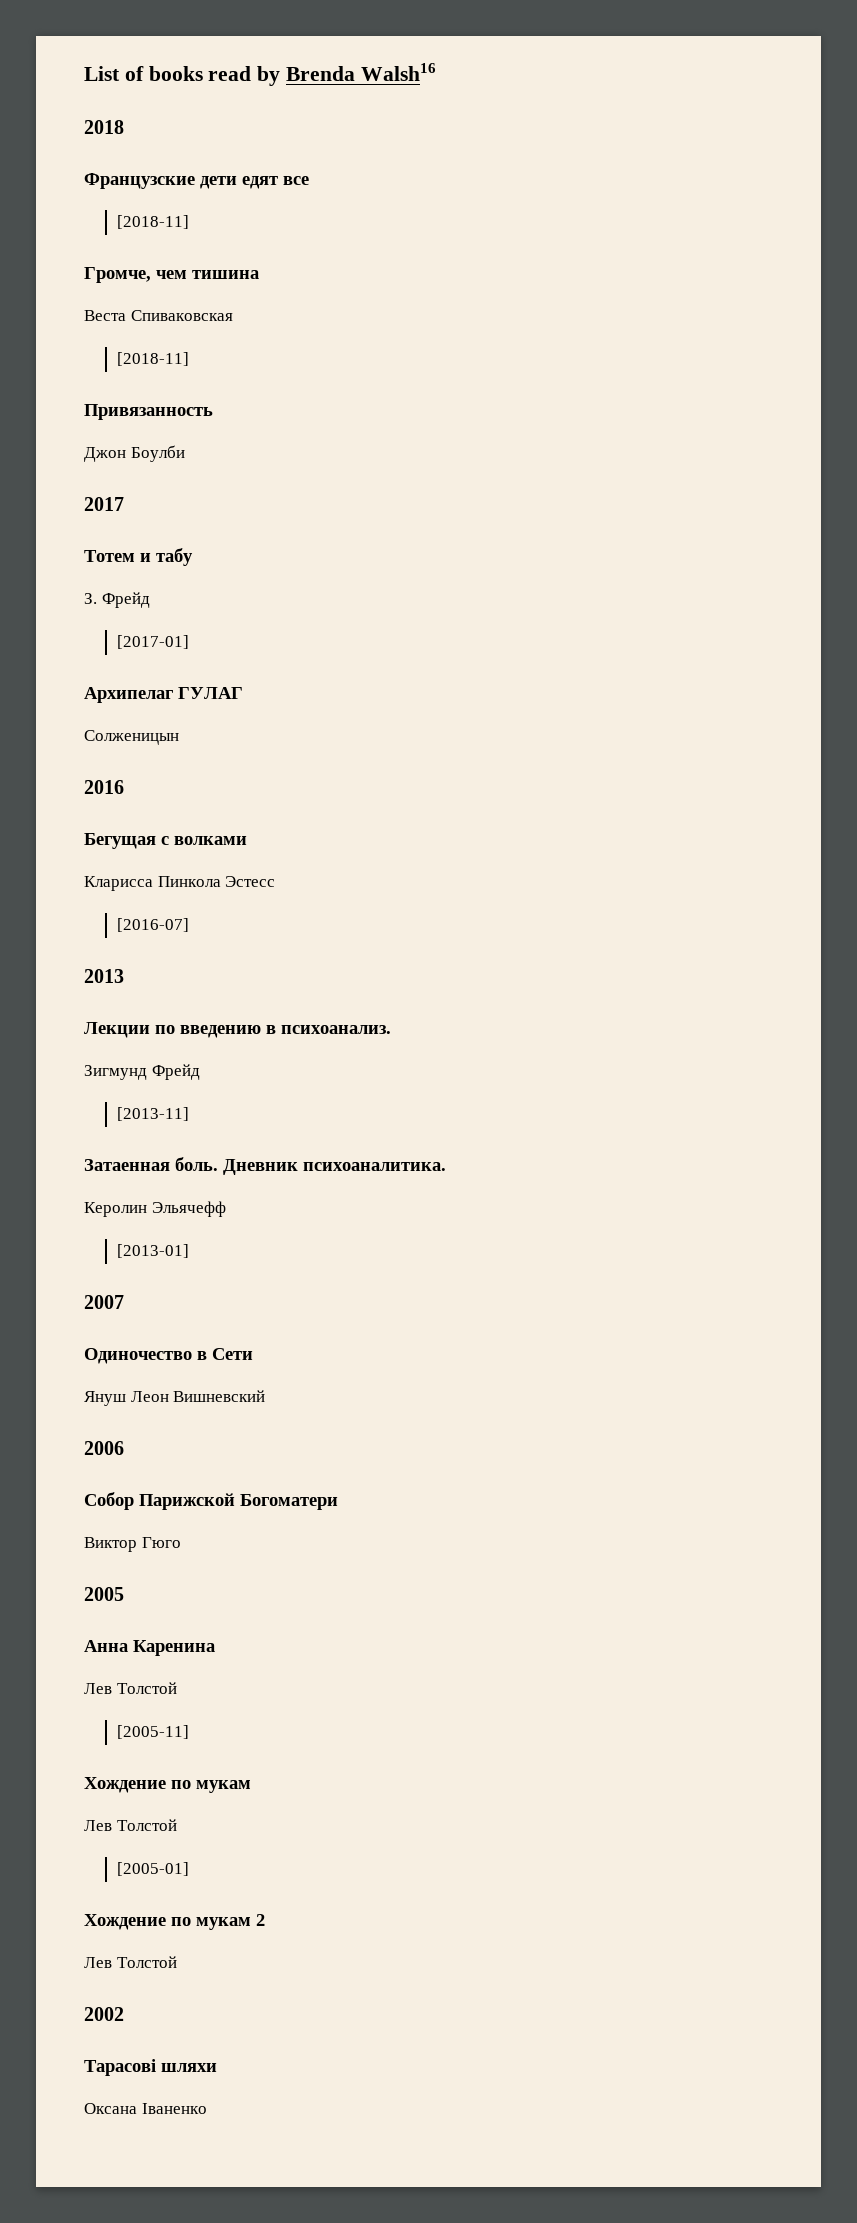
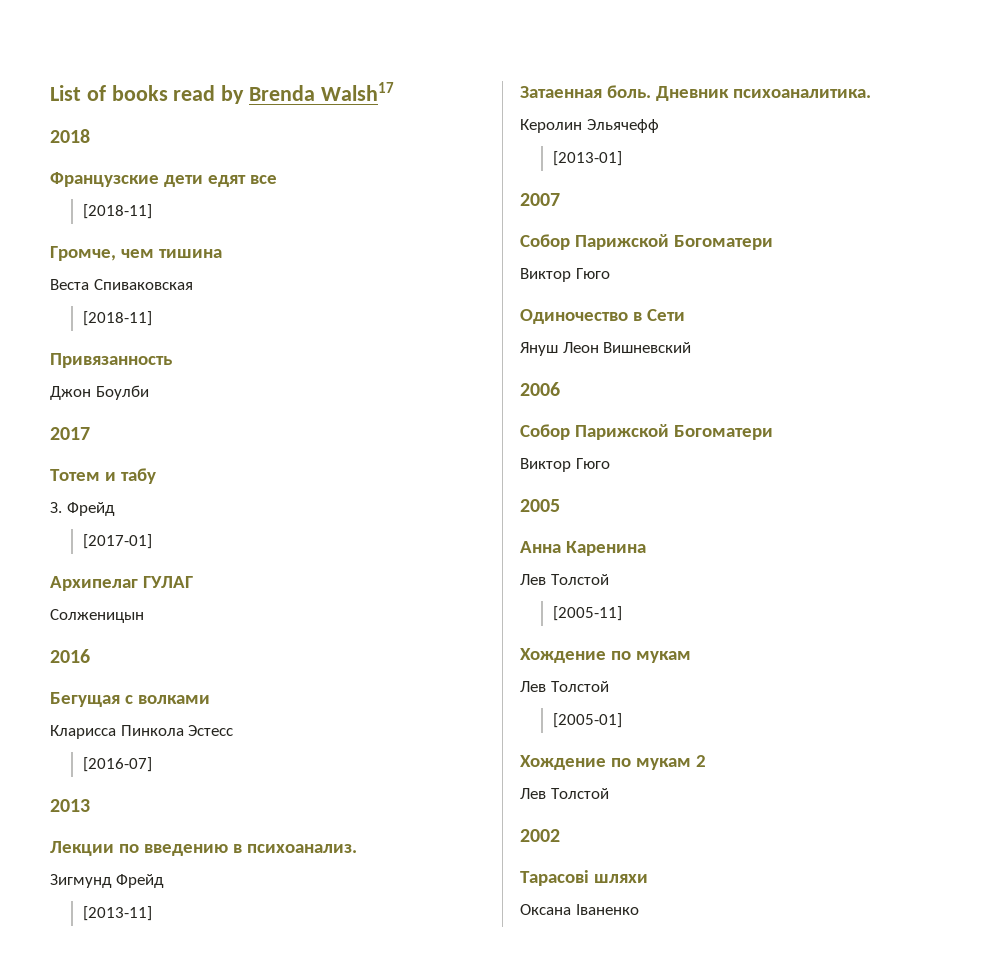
[360,63,436,81] Walsh16 -> [320,82,394,101] Walsh17
(124, 1302) none -> [520,234,773,250] [520,268,610,282] // Собор Парижской Богоматери // Виктор Гюго

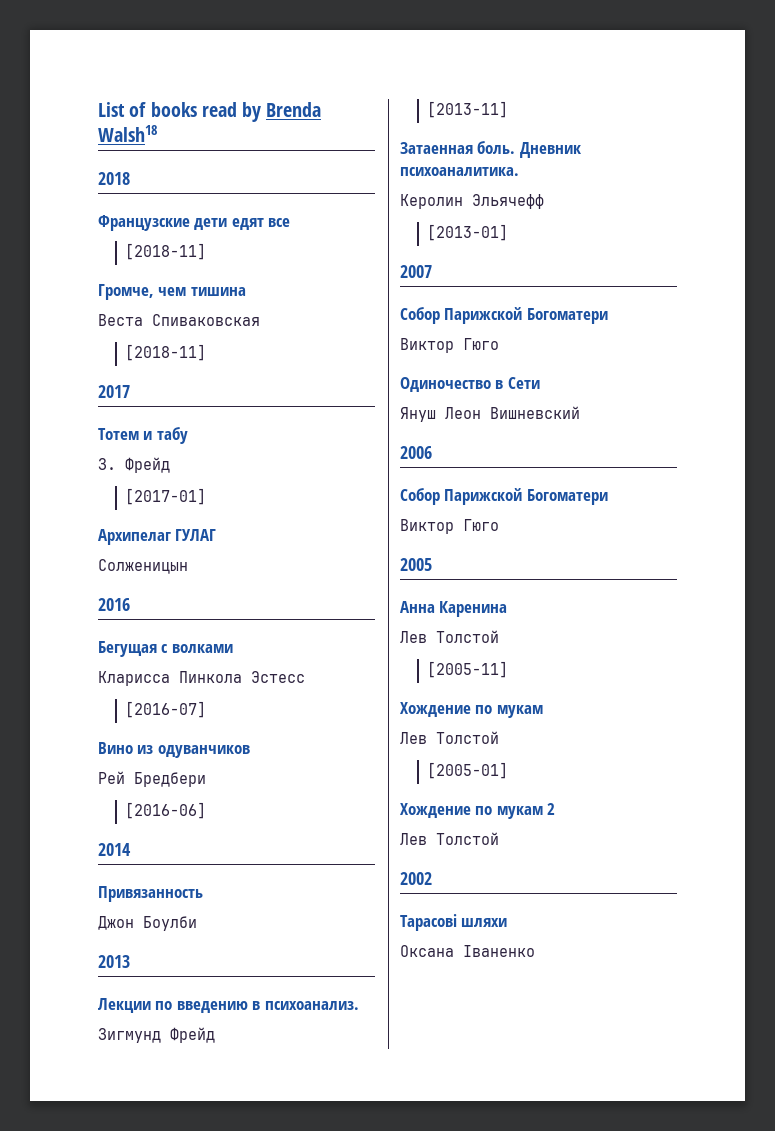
[320,82,394,101] Walsh17 -> [98,125,157,142] Walsh18
[50,353,172,368] [50,385,149,400] // Привязанность // Джон Боулби -> (207, 352) none
(152, 764) none -> [98,742,250,758] [98,771,206,787] [125,802,207,819] [98,843,131,856] [98,886,203,902] [98,916,197,931] // Вино из одуванчиков // Рей Бредбери // [2016-06] // 2014 // Привязанность // Джон Боулби

